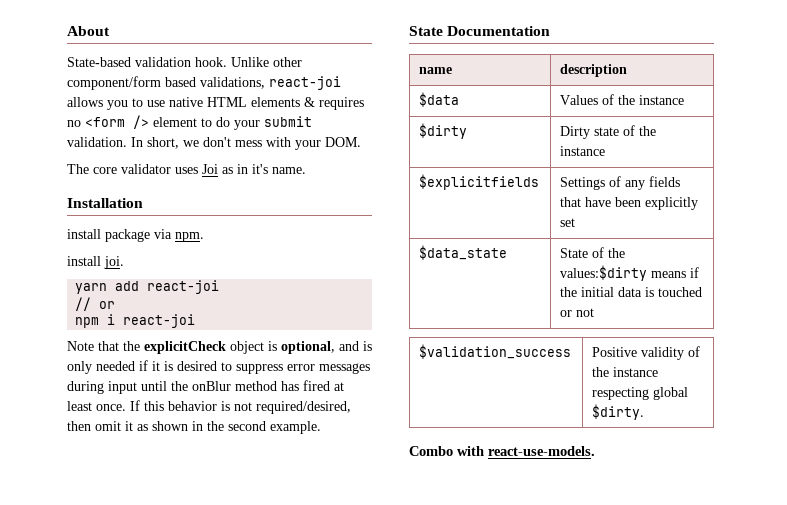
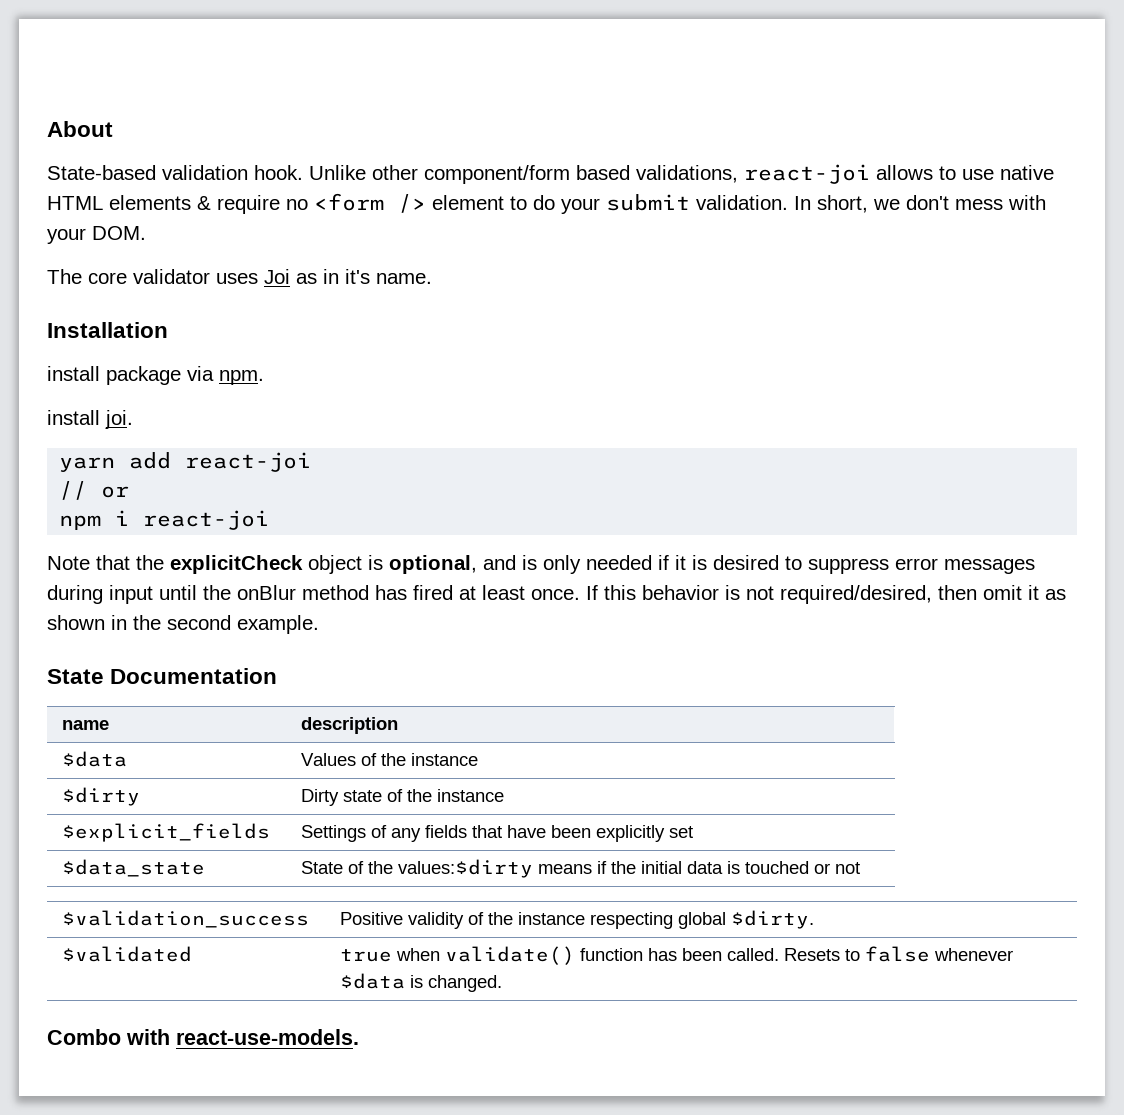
[107,100,128,110] you -> (933, 172) none
[319,97,364,110] requires -> [217,195,280,214] require
[419,174,540,190] $explicitfields -> [62,823,271,842] $explicit_fields
(645, 412) none -> [62,946,193,962] [340,946,1014,965] [340,973,503,992] // $validated | true when validate() function has been called. Resets to false whenever $data is changed.

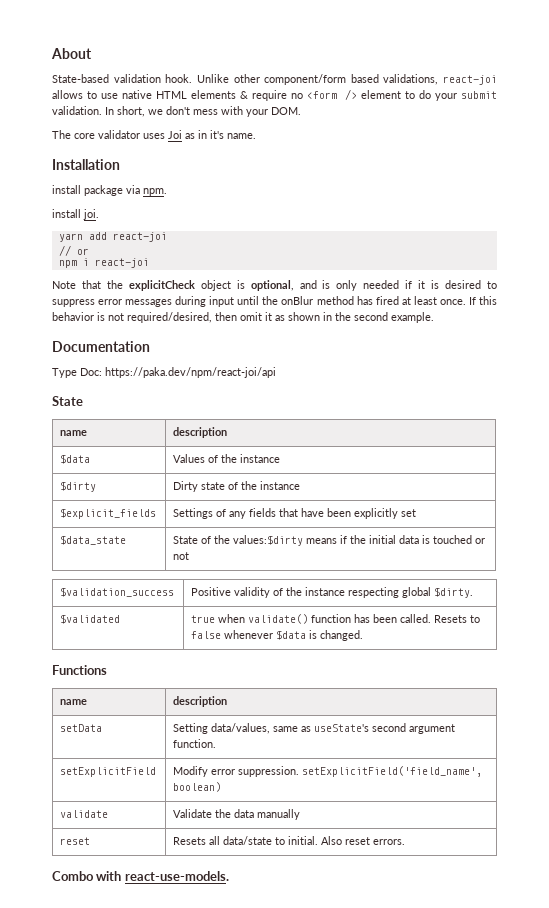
[47,668,278,684] // State Documentation -> [52,341,150,352] [52,367,276,378] [52,396,83,406] // Documentation // Type Doc: https://paka.dev/npm/react-joi/api // State
(503, 983) none -> [52,665,107,675] [60,699,88,705] [173,696,228,707] [60,724,103,732] [173,723,456,734] [173,739,217,748] [60,767,157,777] [173,766,483,777] [173,782,222,792] [60,810,109,818] [173,809,301,820] [60,837,91,845] [173,836,406,845] // Functions // name | description // setData | Setting data/values, same as useState's second argument function. // setExplicitField | Modify error suppression. setExplicitField('field_name', boolean) // validate | Validate the data manually // reset | Resets all data/state to initial. Also reset errors.

